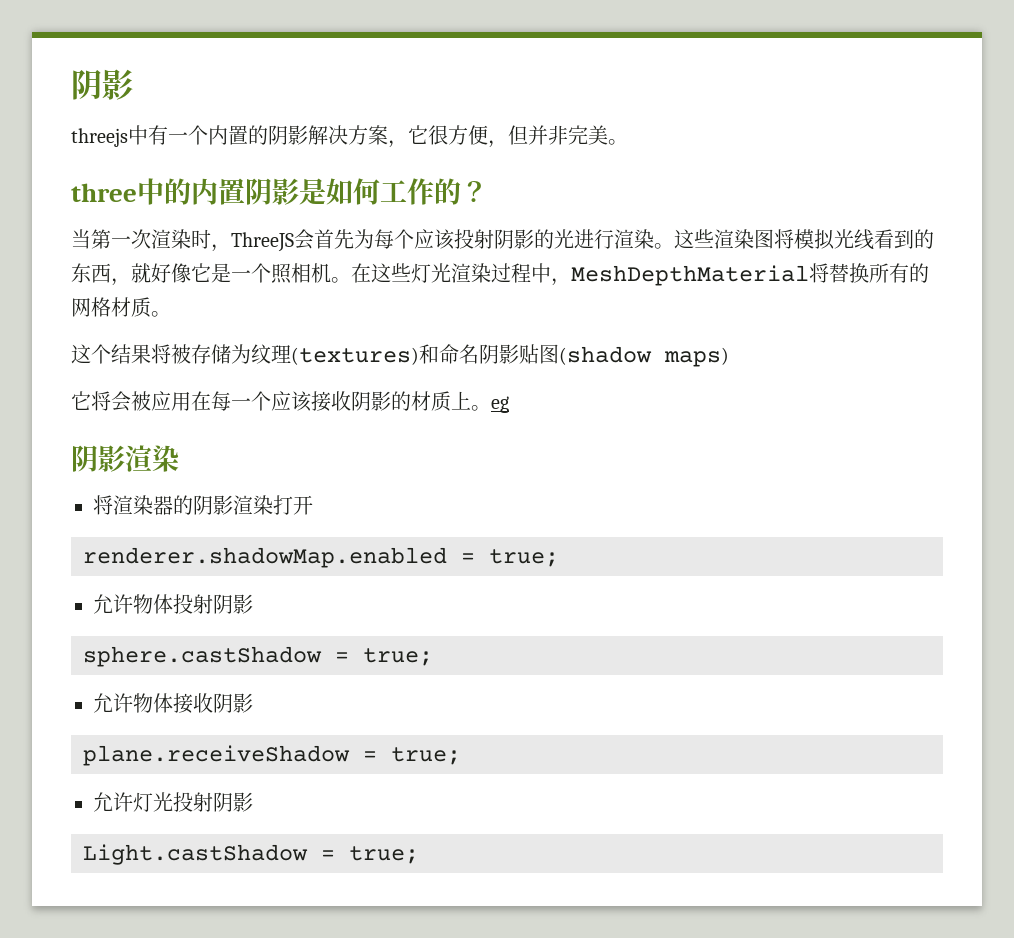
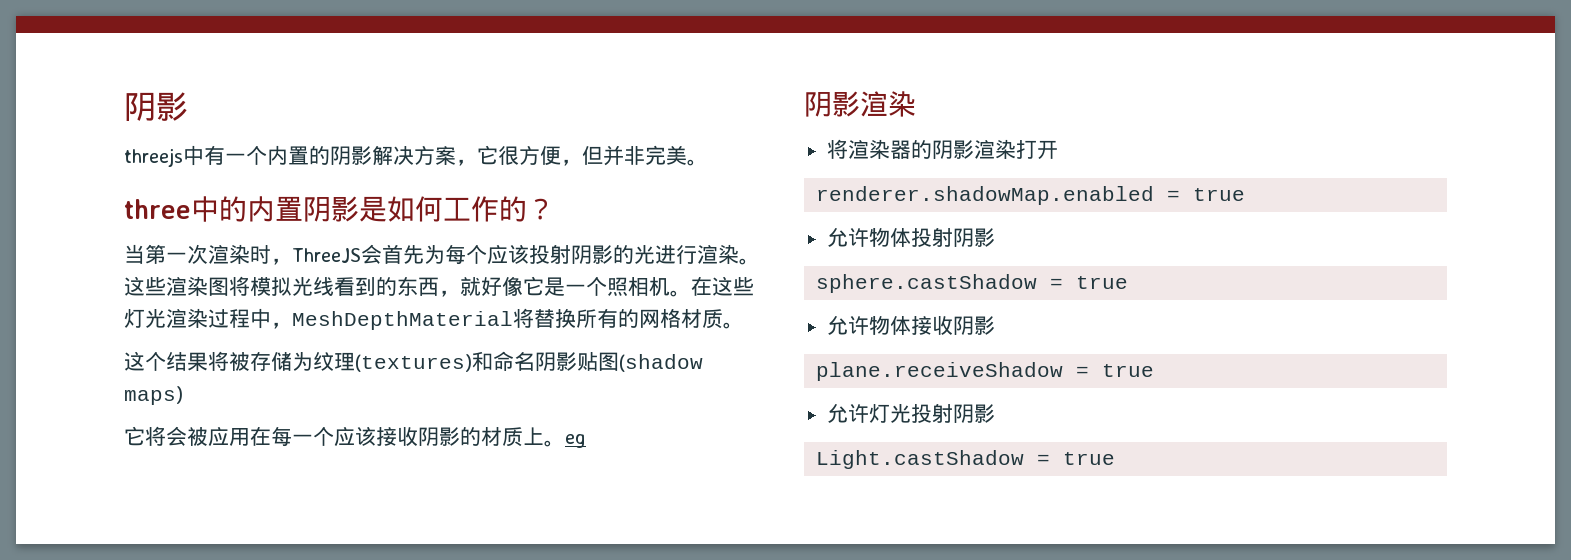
[489,549,559,567] true; -> [1193,188,1246,201] true
[363,648,433,666] true; -> [1076,276,1129,289] true
[391,747,461,765] true; -> [1102,364,1155,377] true
[349,846,419,864] true; -> [1063,452,1116,465] true

